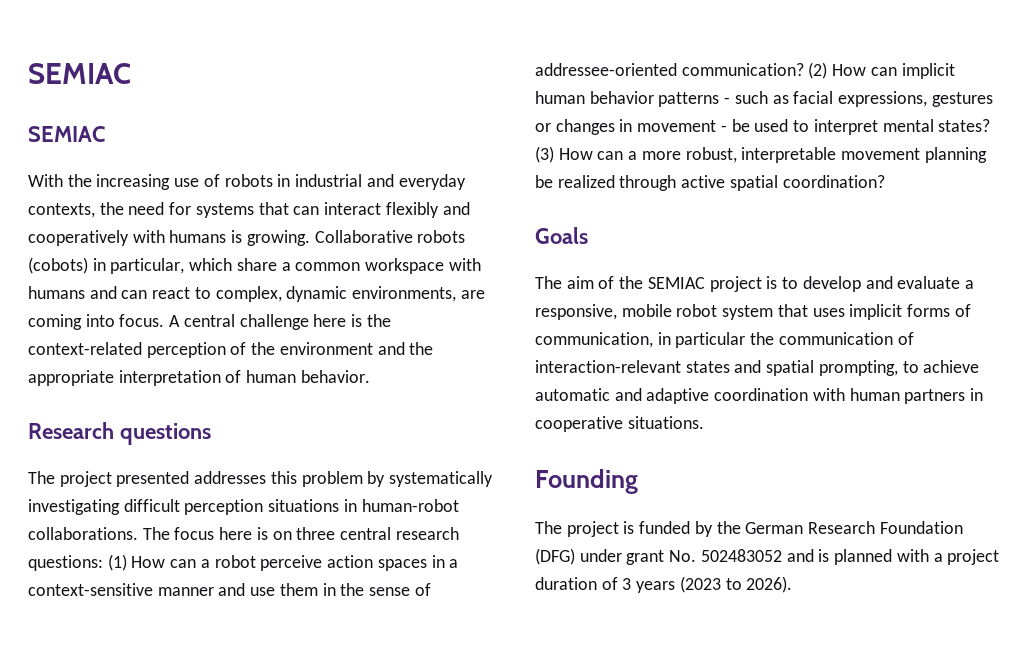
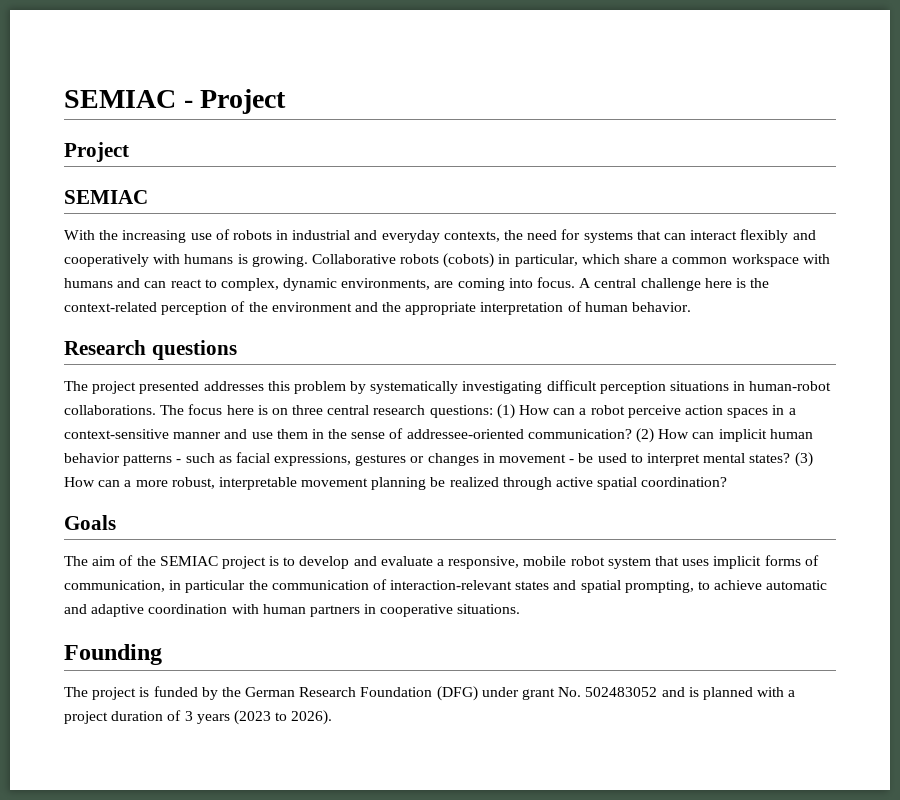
[28,63,131,84] SEMIAC -> [64,89,287,114] [64,142,129,162] SEMIAC - Project // Project

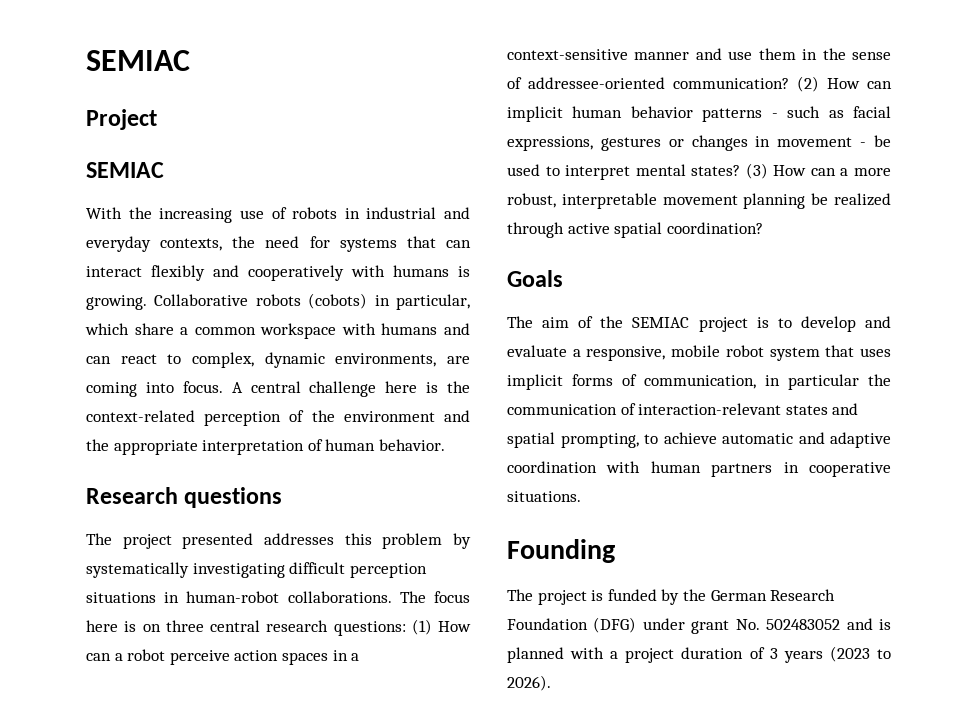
[64,89,287,114] SEMIAC - Project -> [86,50,190,71] SEMIAC

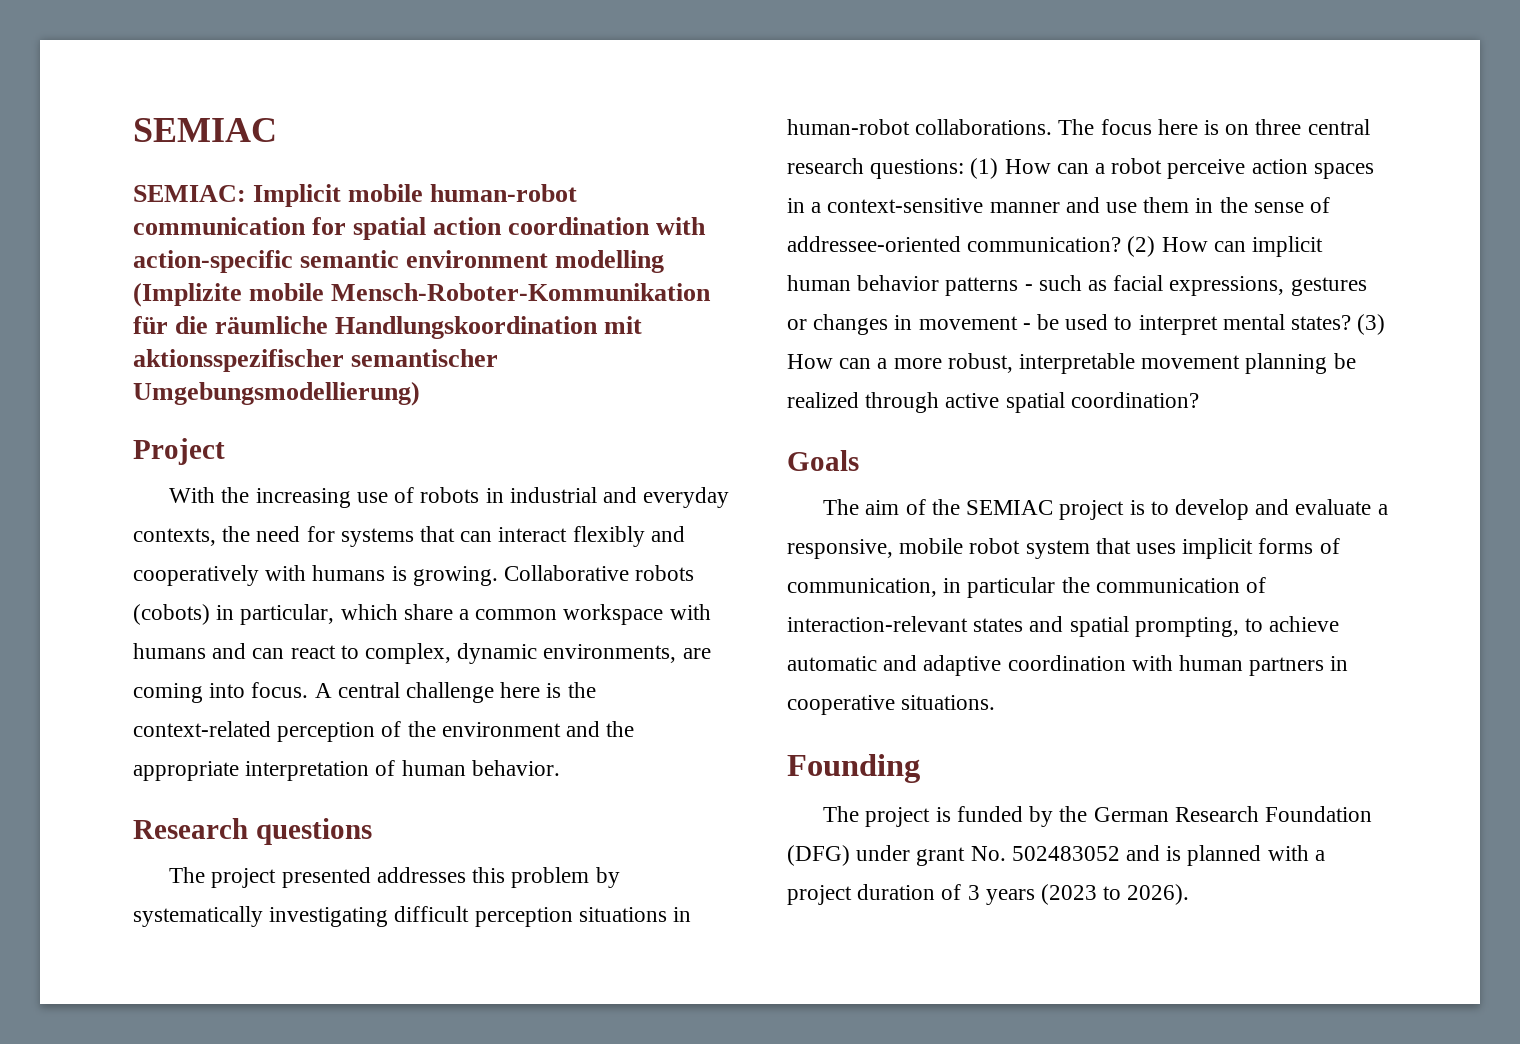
[86,50,190,71] SEMIAC -> [133,118,277,142] [133,184,578,207] [133,217,707,240] [133,250,665,273] [133,282,712,307] [133,316,643,339] [133,349,499,372] [133,381,420,406] SEMIAC // SEMIAC: Implicit mobile human-robot communication for spatial action coordination with action-specific semantic environment modelling (Implizite mobile Mensch-Roboter-Kommunikation für die räumliche Handlungskoordination mit aktionsspezifischer semantischer Umgebungsmodellierung)
[86,162,164,178] // SEMIAC -> (225, 451) none

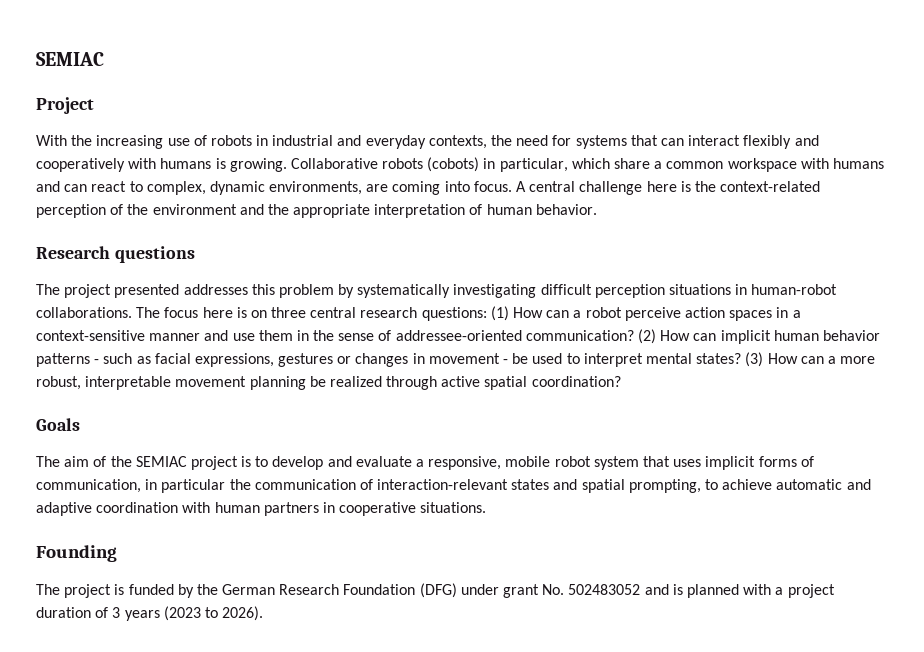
[133,118,277,142] [133,184,578,207] [133,217,707,240] [133,250,665,273] [133,282,712,307] [133,316,643,339] [133,349,499,372] [133,381,420,406] SEMIAC // SEMIAC: Implicit mobile human-robot communication for spatial action coordination with action-specific semantic environment modelling (Implizite mobile Mensch-Roboter-Kommunikation für die räumliche Handlungskoordination mit aktionsspezifischer semantischer Umgebungsmodellierung) -> [36,52,104,66] SEMIAC

